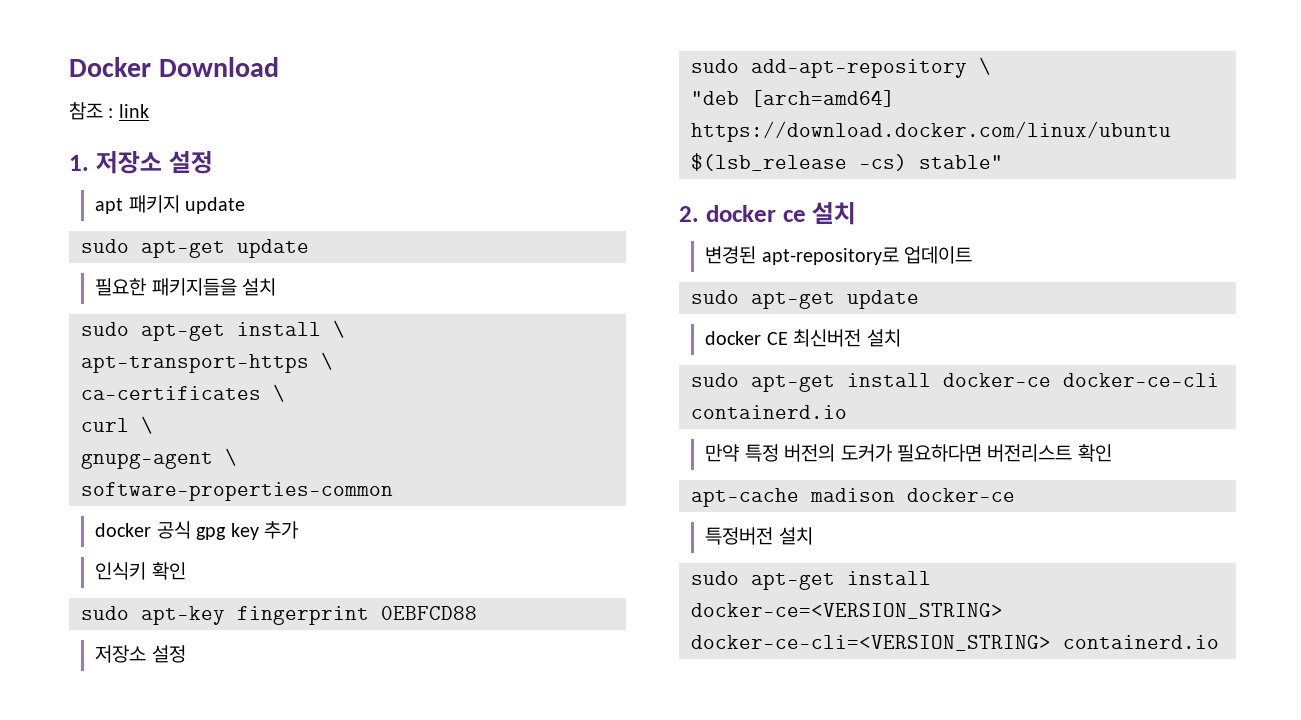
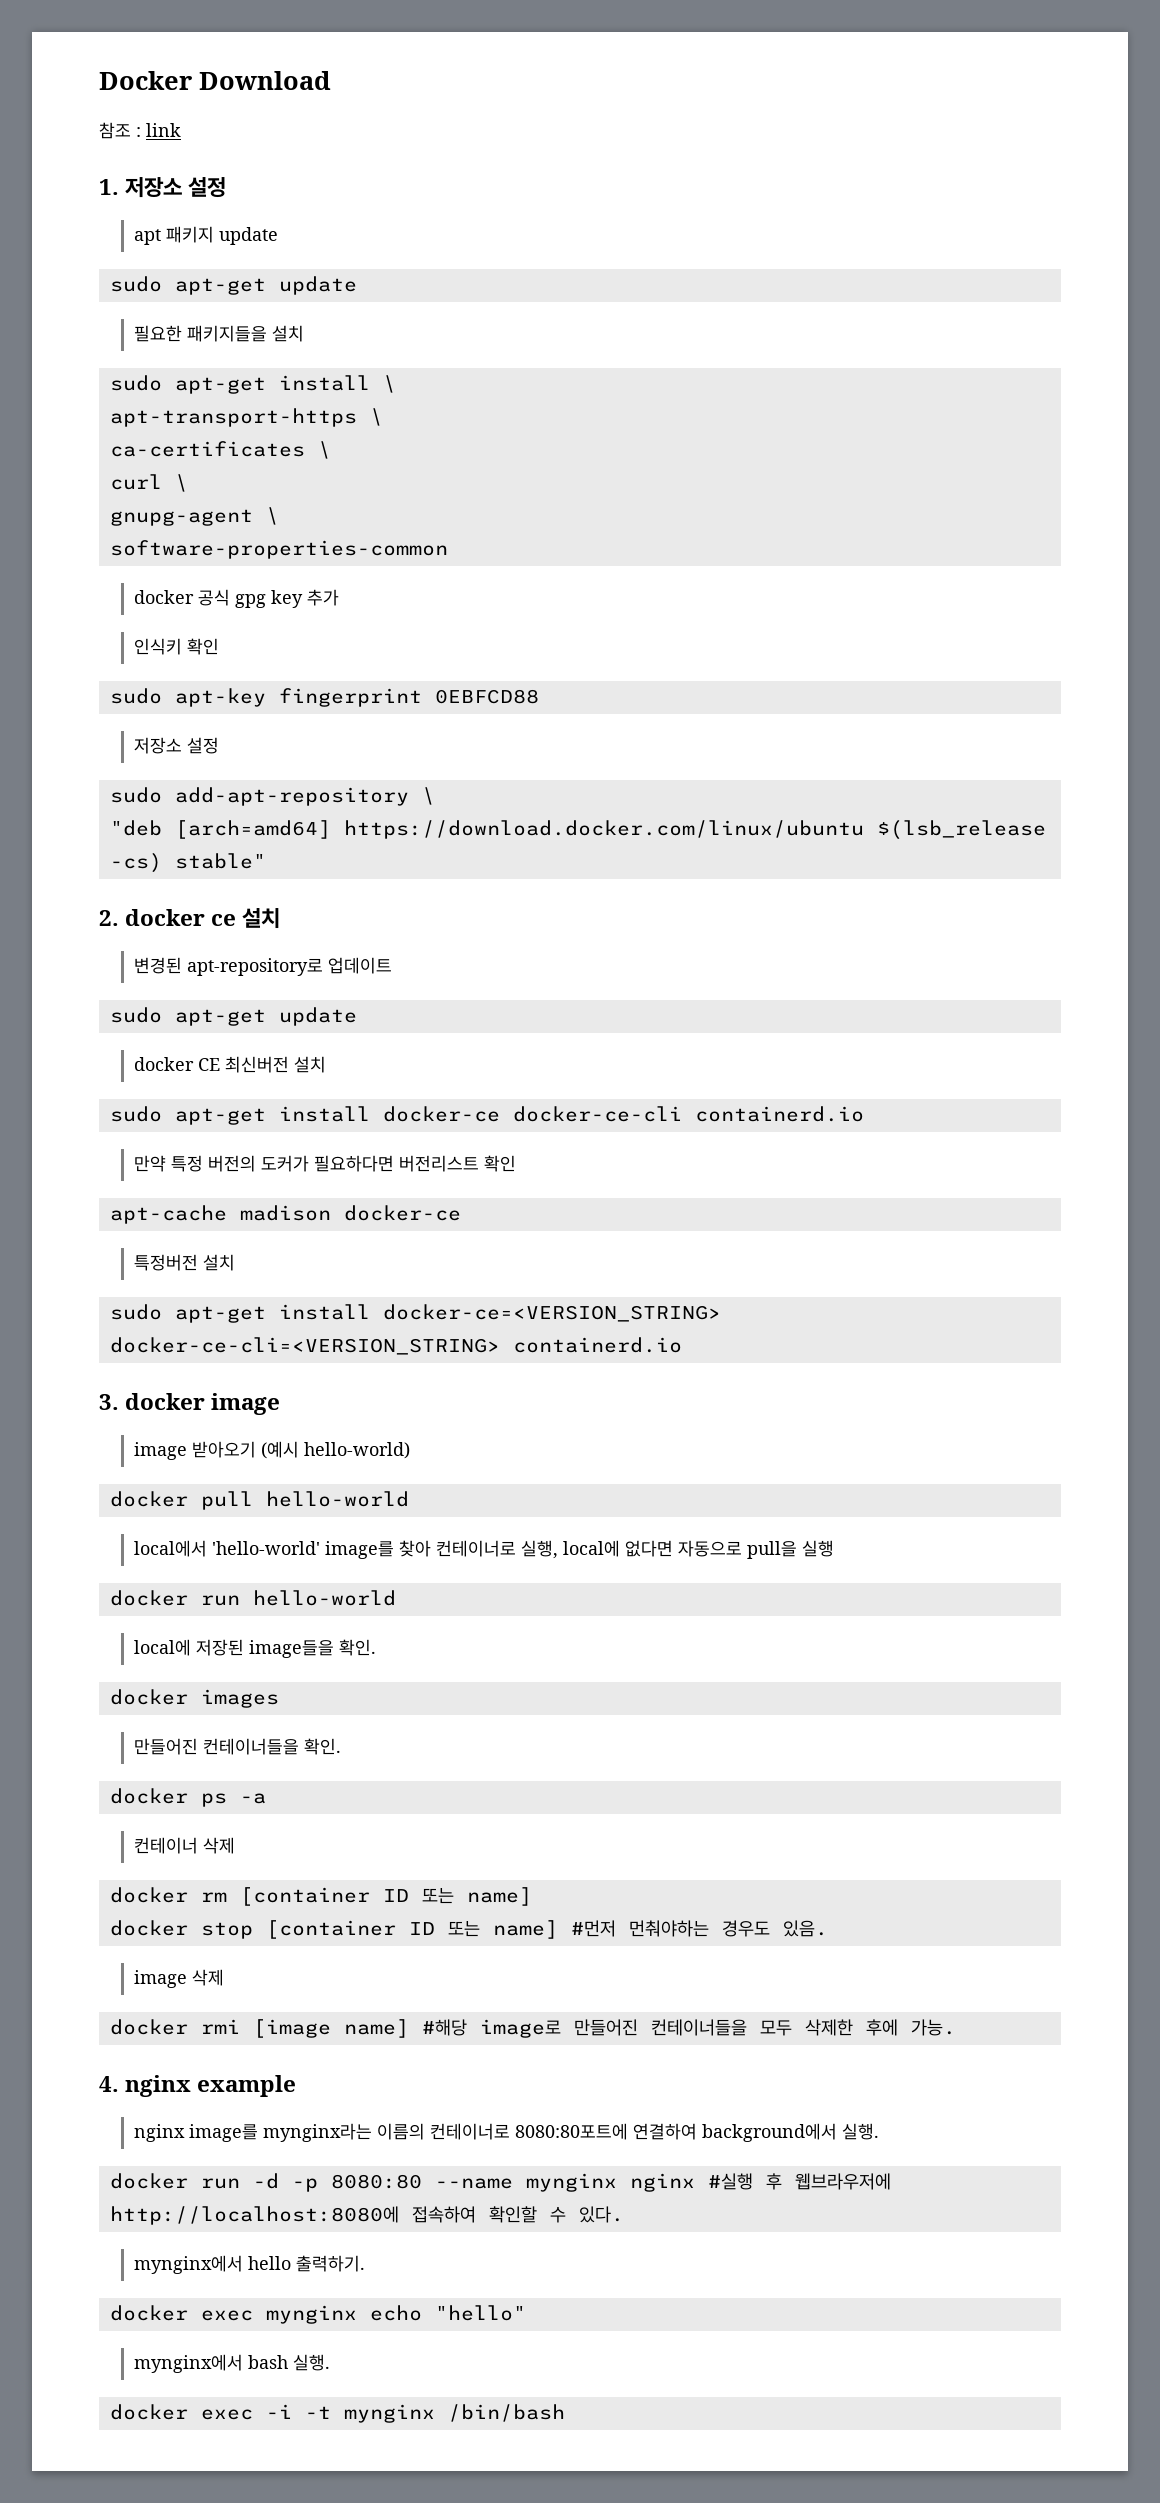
(1219, 642) none -> [99,1393,281,1415] [133,1441,410,1460] [109,1491,409,1510] [133,1540,834,1559] [109,1590,396,1606] [133,1639,376,1658] [109,1689,279,1708] [133,1738,341,1755] [109,1788,266,1807] [133,1837,235,1854] [109,1887,532,1906] [109,1920,828,1939] [133,1969,224,1988] [109,2019,956,2038] [99,2075,297,2097] [133,2123,879,2142] [109,2173,891,2192] [109,2206,624,2225] [133,2255,365,2274] [109,2305,526,2324] [133,2354,330,2373] [109,2404,565,2423] // 3. docker image // image 받아오기 (예시 hello-world) // docker pull hello-world // local에서 'hello-world' image를 찾아 컨테이너로 실행, local에 없다면 자동으로 pull을 실행 // docker run hello-world // local에 저장된 image들을 확인. // docker images // 만들어진 컨테이너들을 확인. // docker ps -a // 컨테이너 삭제 // docker rm [container ID 또는 name] // docker stop [container ID 또는 name] #먼저 먼춰야하는 경우도 있음. // image 삭제 // docker rmi [image name] #해당 image로 만들어진 컨테이너들을 모두 삭제한 후에 가능. // 4. nginx example // nginx image를 mynginx라는 이름의 컨테이너로 8080:80포트에 연결하여 background에서 실행. // docker run -d -p 8080:80 --name mynginx nginx #실행 후 웹브라우저에 http://localhost:8080에 접속하여 확인할 수 있다. // mynginx에서 hello 출력하기. // docker exec mynginx echo "hello" // mynginx에서 bash 실행. // docker exec -i -t mynginx /bin/bash

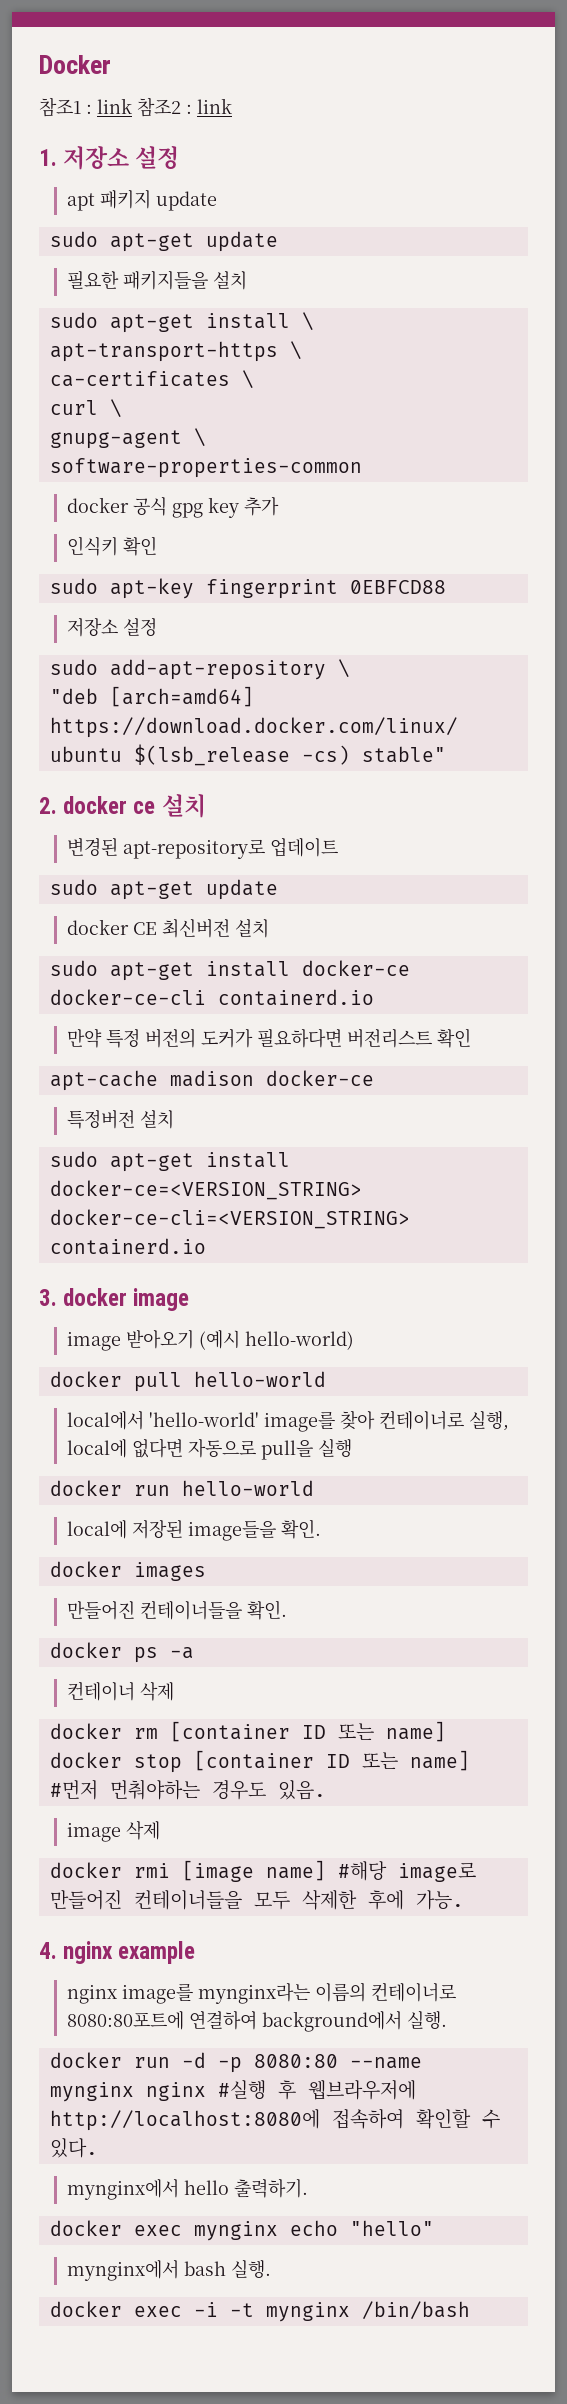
[199,71,331,90] [99,122,131,139] Download // 참조 -> [39,97,181,117] // 참조1 : link 참조2

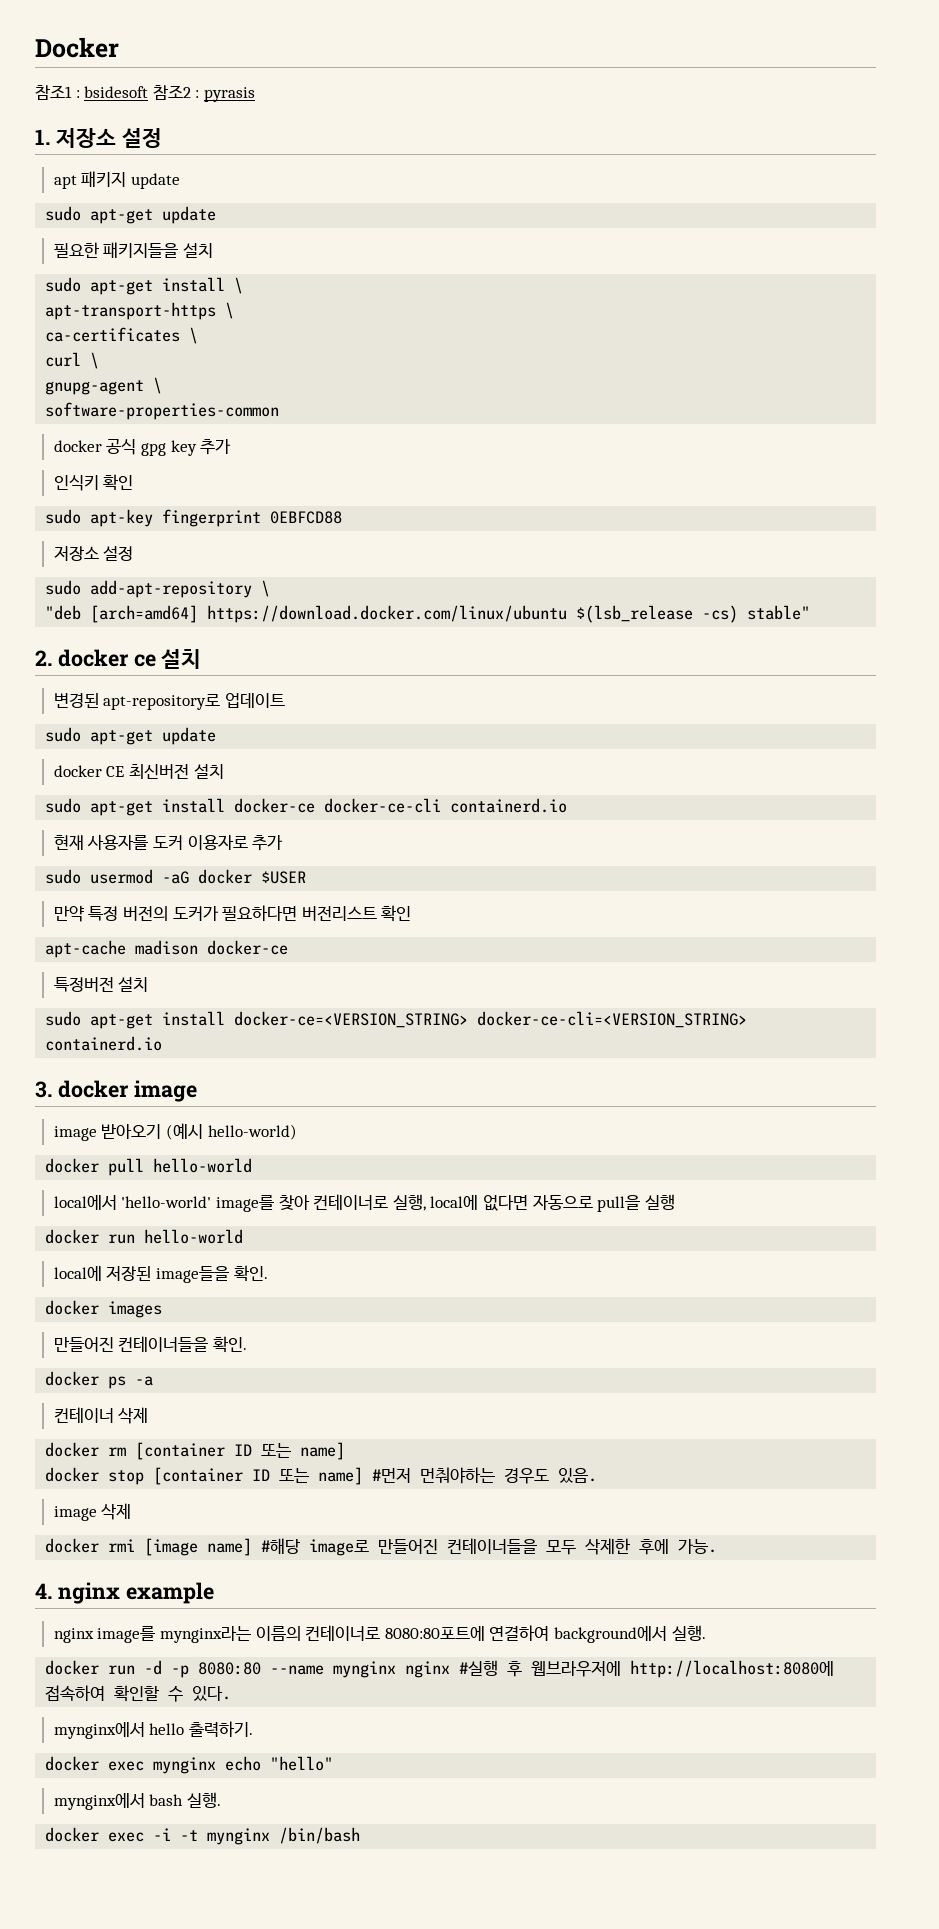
[97,98,132,114] link -> [84,86,149,98] bsidesoft
[197,98,232,114] link -> [203,87,255,102] pyrasis
(374, 997) none -> [53,834,284,851] [45,869,307,884] // 현재 사용자를 도커 이용자로 추가 // sudo usermod -aG docker $USER

